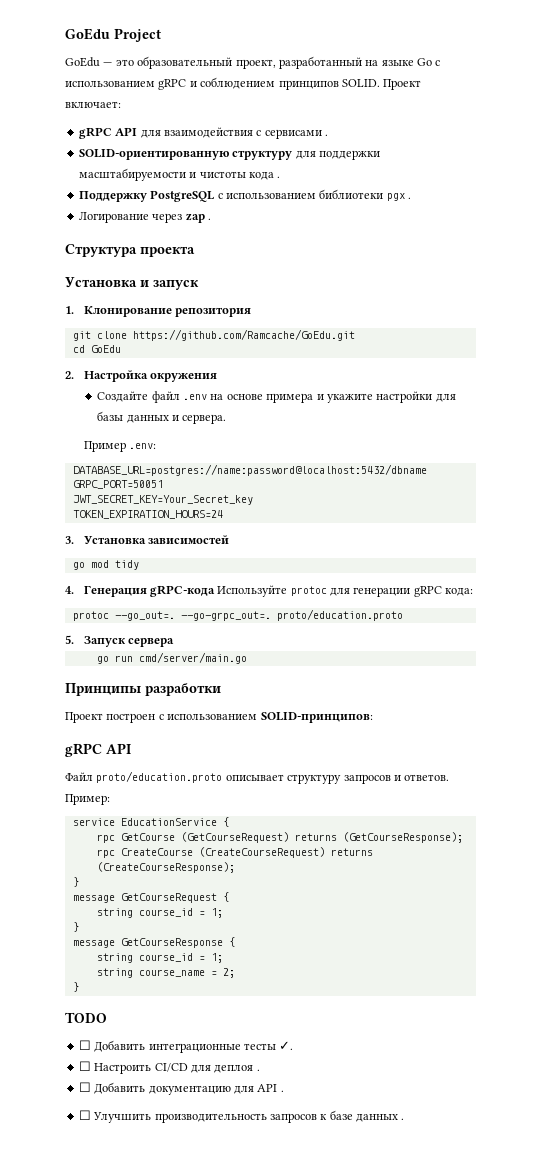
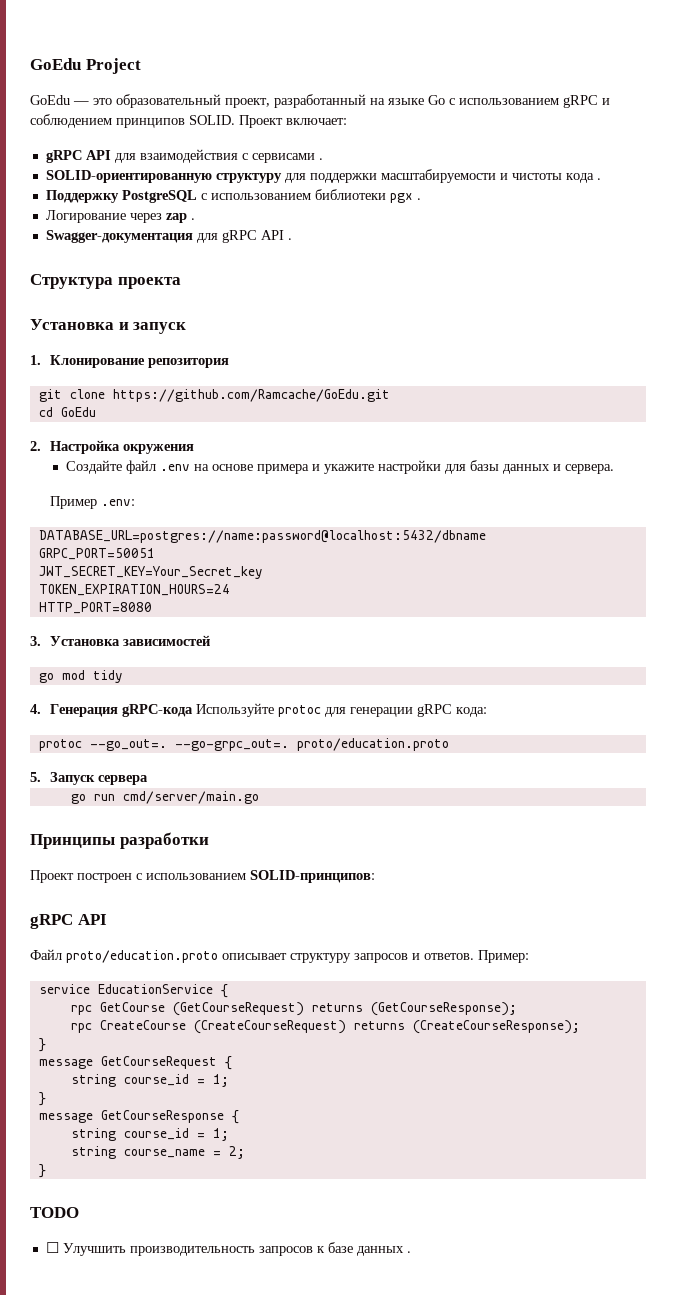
(211, 219) none -> [45,230,292,243] // Swagger-документация для gRPC API .
(223, 514) none -> [38,602,152,614] // HTTP_PORT=8080
[78,1040,294,1053] [78,1061,260,1074] [78,1082,284,1095] // ☐ Добавить интеграционные тесты ✓. // ☐ Настроить CI/CD для деплоя . // ☐ Добавить документацию для API . -> (79, 1212) none

